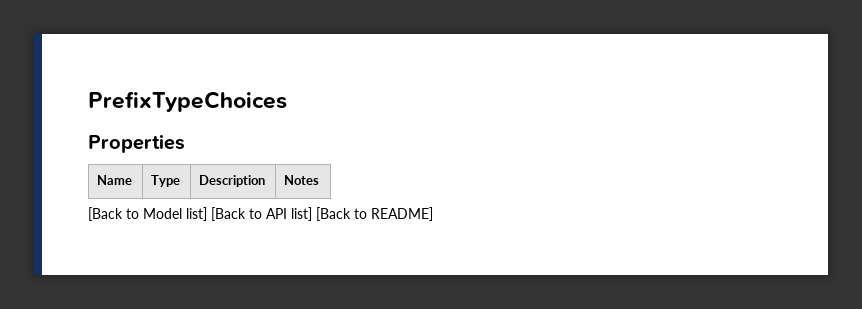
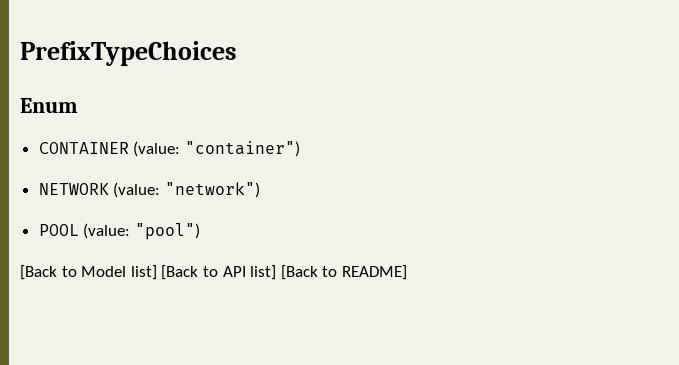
[88,134,185,153] [97,175,133,185] [151,175,181,187] [199,175,266,187] [284,175,320,185] Properties // Name | Type | Description | Notes -> [20,98,78,113] [38,141,300,157] [38,182,260,198] [38,223,200,240] Enum // CONTAINER (value: "container") // NETWORK (value: "network") // POOL (value: "pool")

